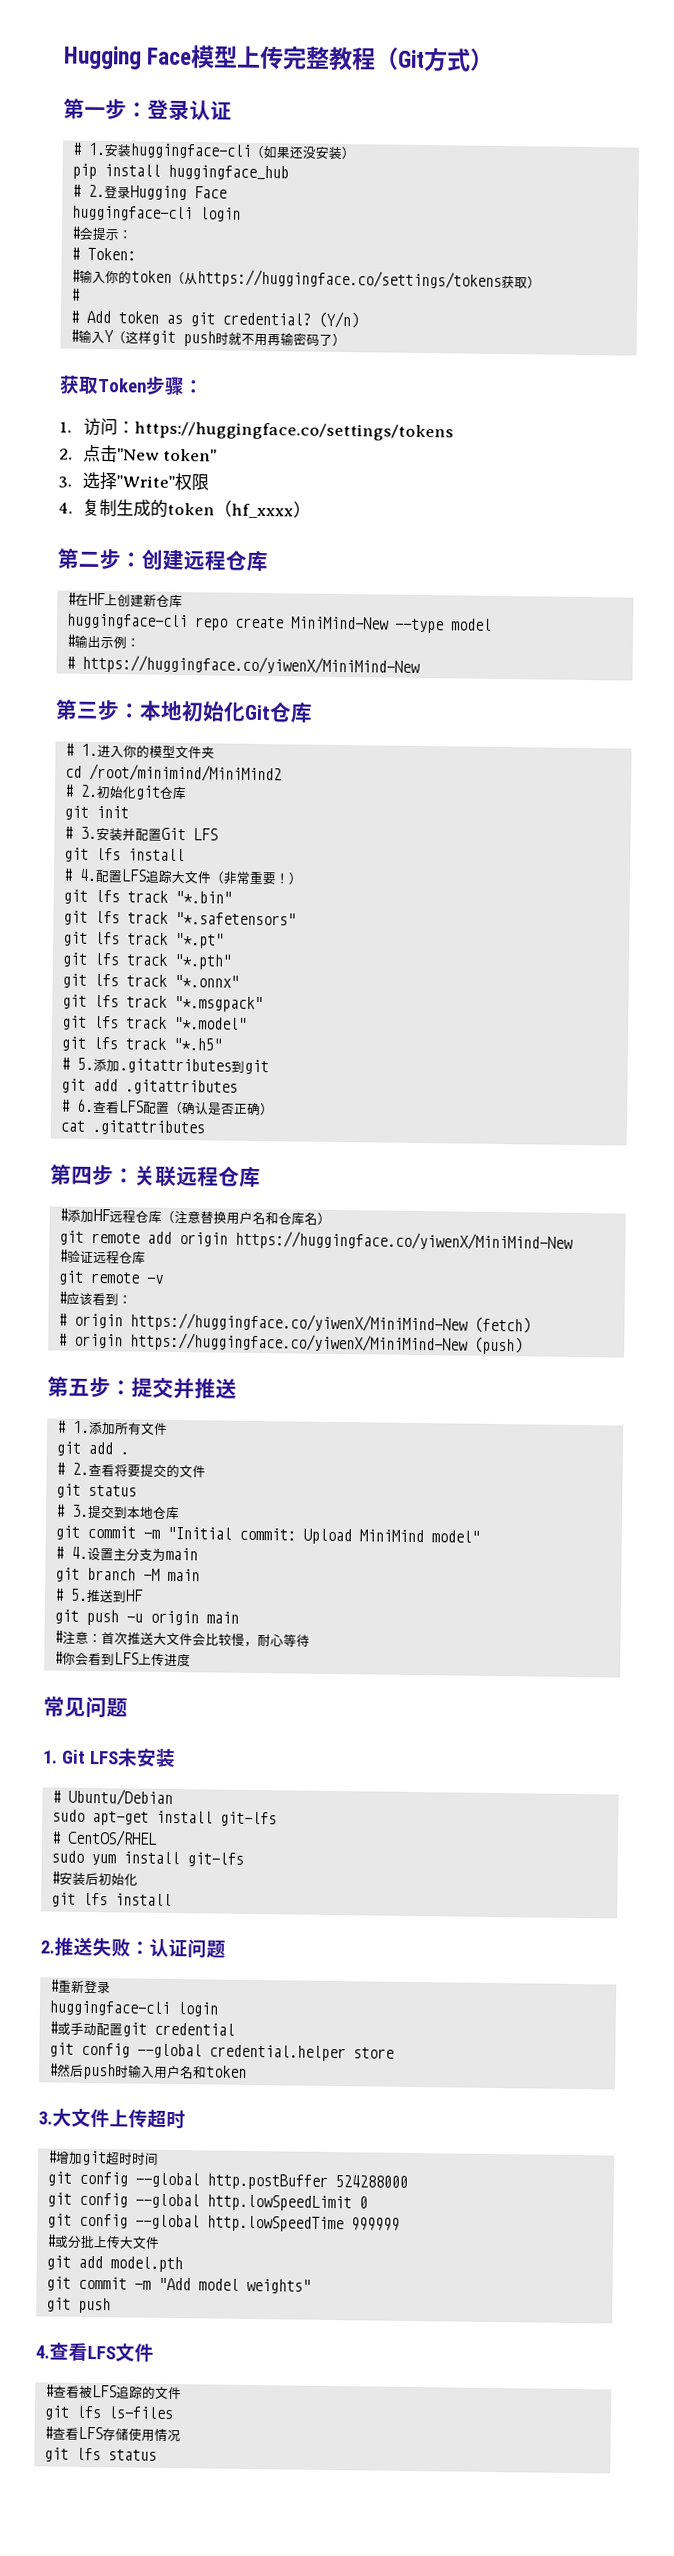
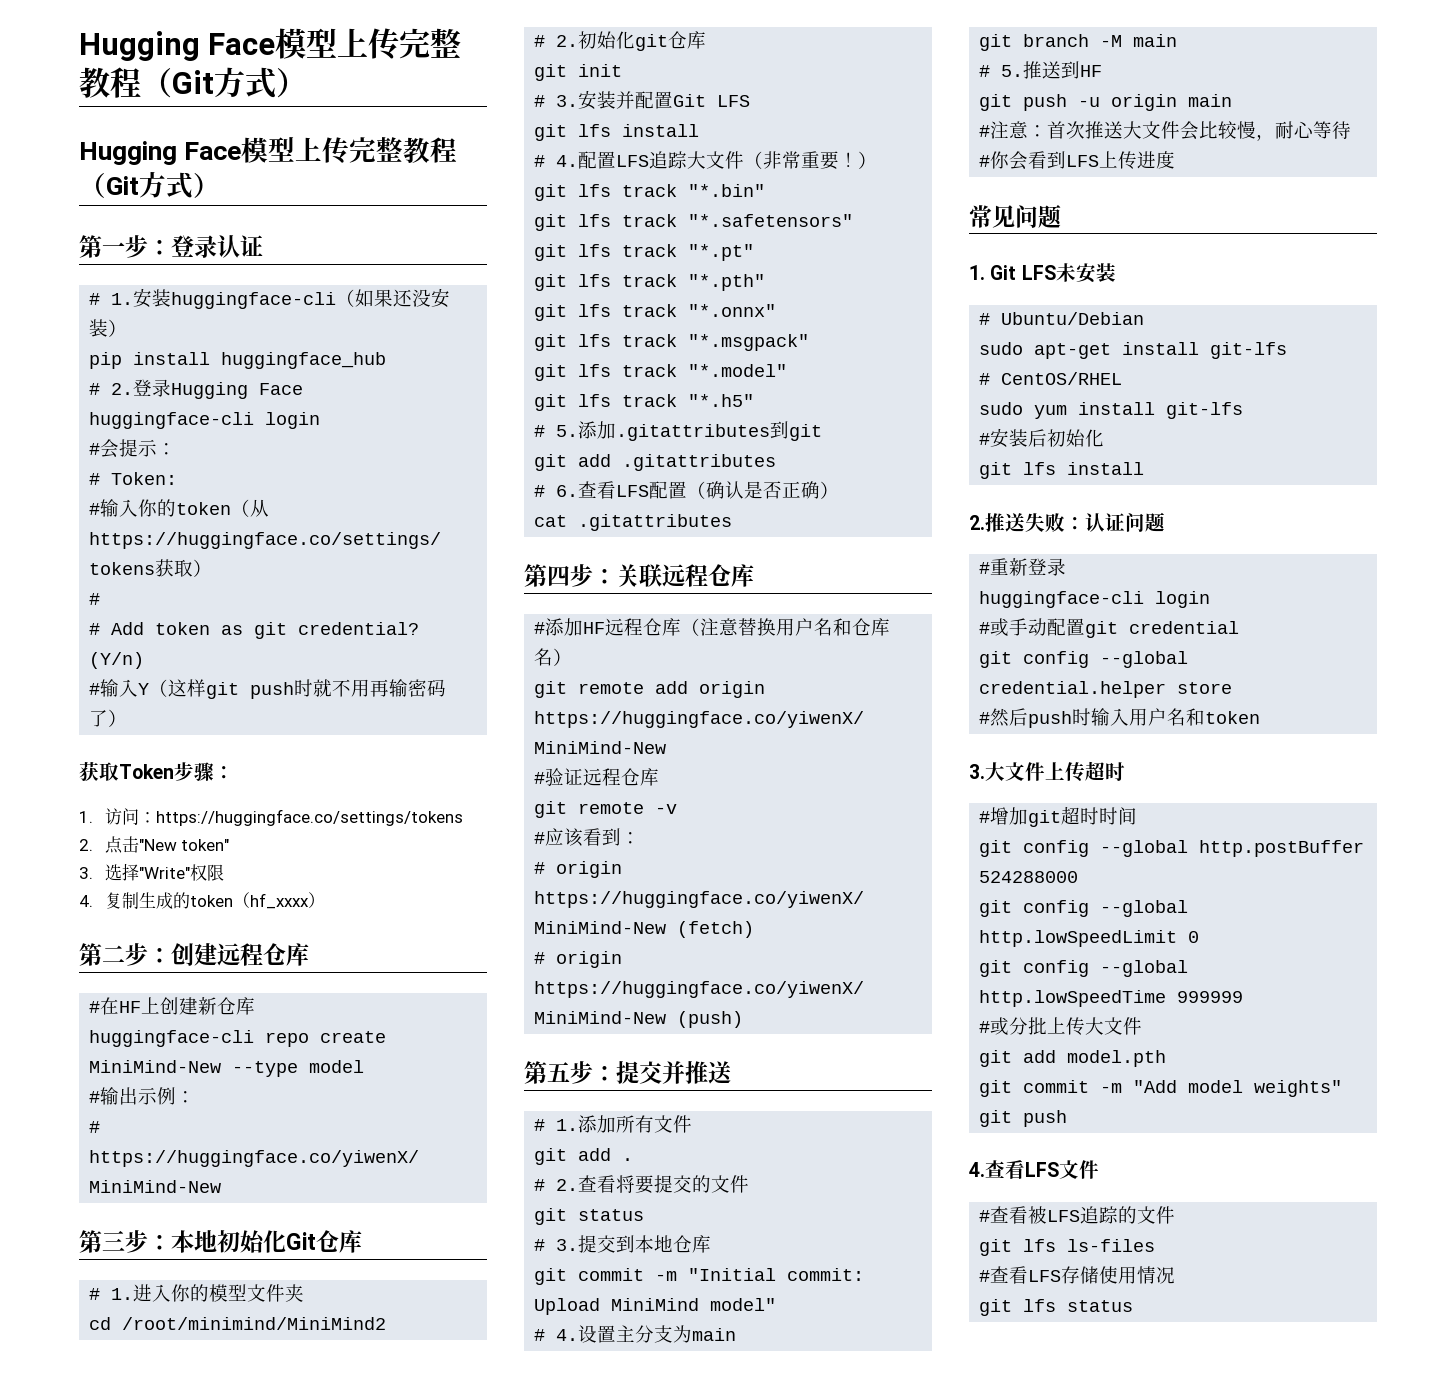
[63,45,495,72] Hugging Face模型上传完整教程（Git方式） -> [79,28,462,61] [79,67,307,99] [79,137,458,165] [79,171,220,199] Hugging Face模型上传完整教程（Git方式） // Hugging Face模型上传完整教程（Git方式）

